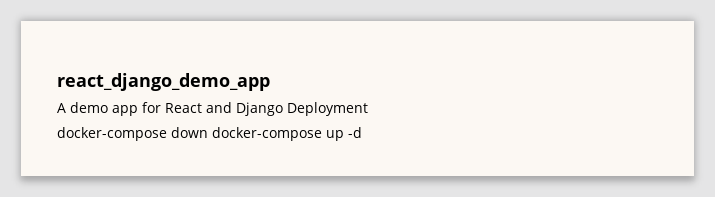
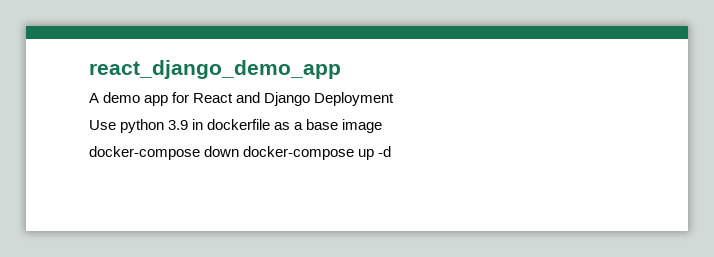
(368, 109) none -> [89,119,383,133] // Use python 3.9 in dockerfile as a base image

